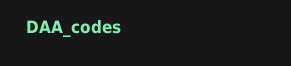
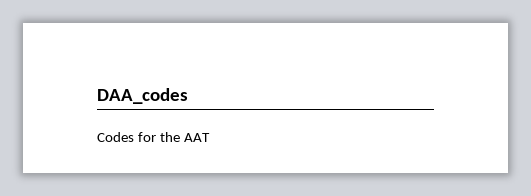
(121, 29) none -> [97,132,210,142] // Codes for the AAT

